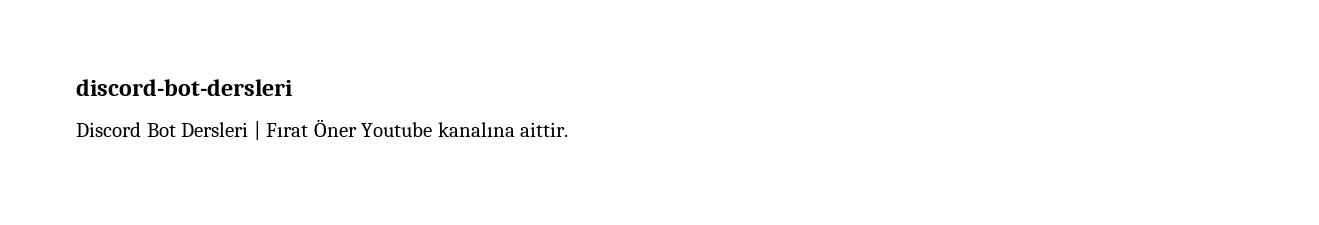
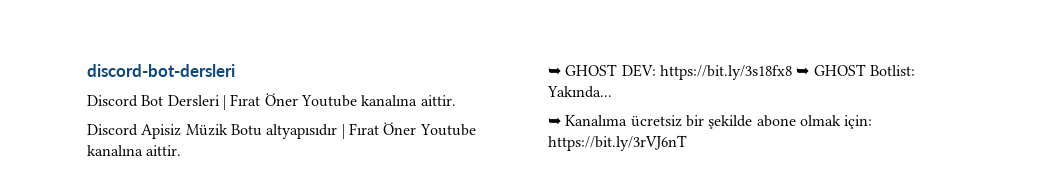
(569, 129) none -> [87,122,476,139] [87,145,182,156] [548,64,915,80] [547,86,612,98] [548,115,873,129] [548,135,687,151] // Discord Apisiz Müzik Botu altyapısıdır | Fırat Öner Youtube kanalına aittir. // ➥ GHOST DEV: https://bit.ly/3s18fx8 ➥ GHOST Botlist: Yakında... // ➥ Kanalıma ücretsiz bir şekilde abone olmak için: https://bit.ly/3rVJ6nT

